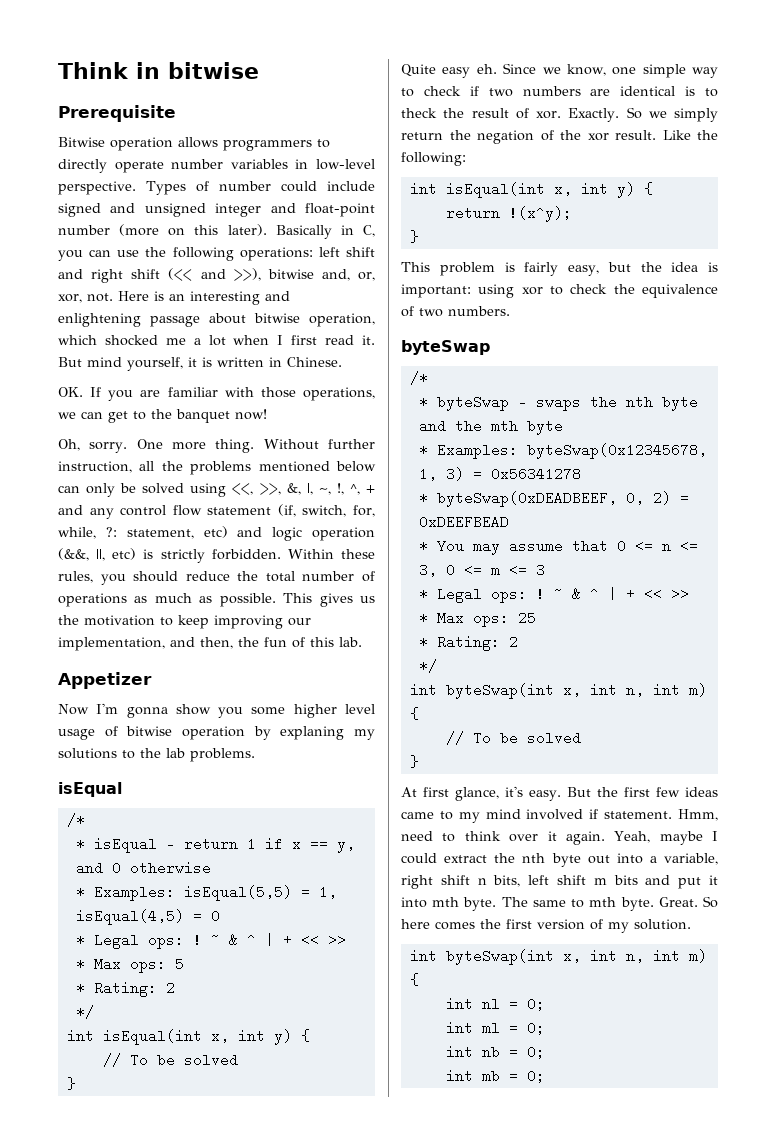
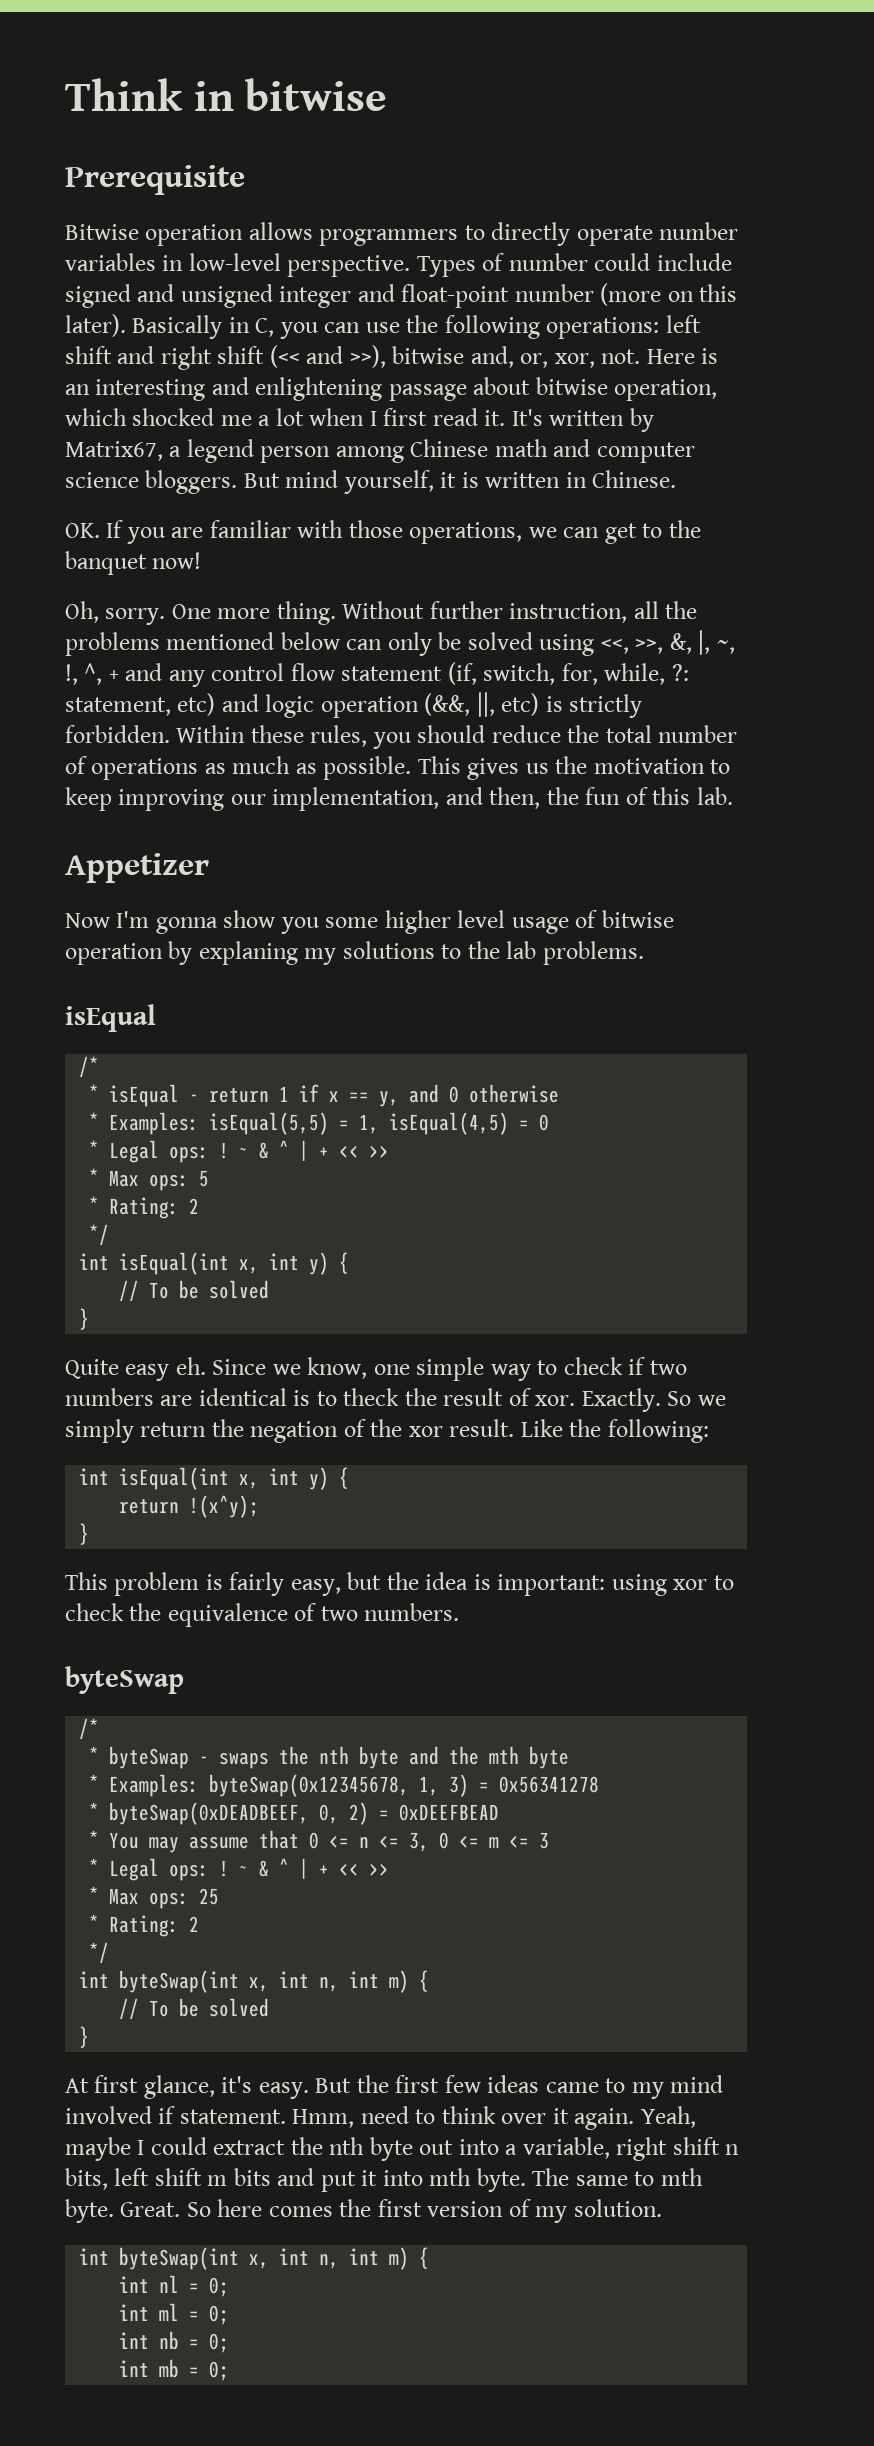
(375, 340) none -> [511,408,654,432] [65,439,695,463] [65,470,238,494] It's written by Matrix67, a legend person among Chinese math and computer science bloggers.

